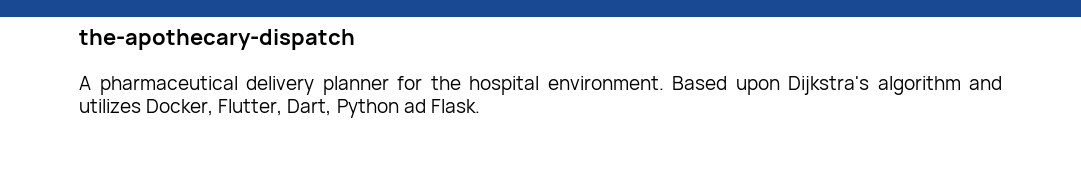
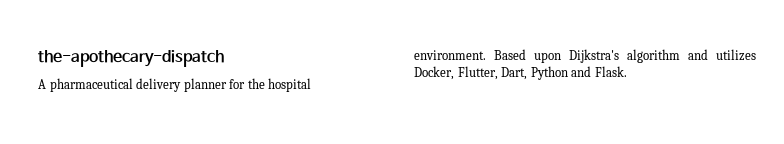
[403,99,426,113] ad -> [571,66,592,77] and

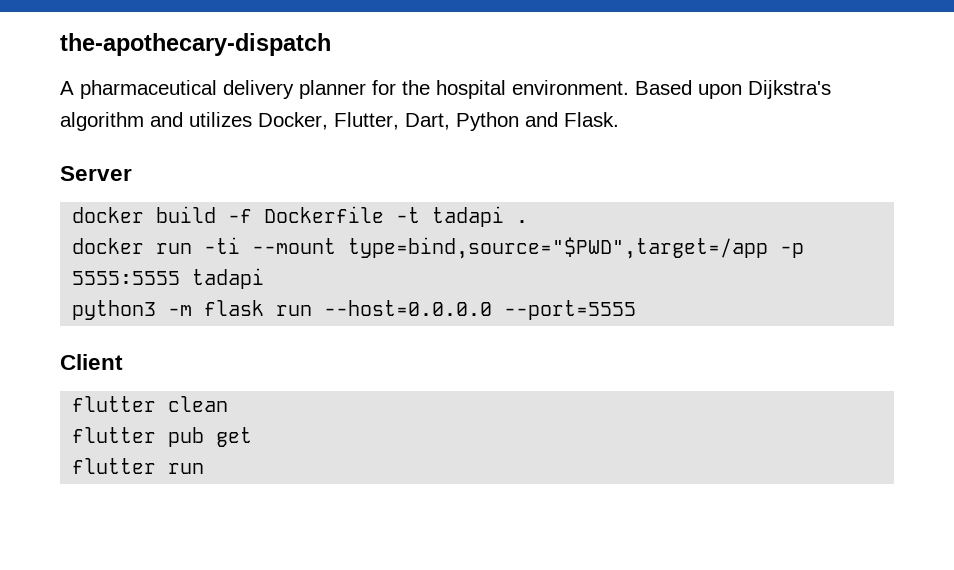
(627, 71) none -> [60,166,132,181] [72,206,529,227] [72,237,805,259] [72,268,265,289] [72,300,637,320] [60,354,123,370] [72,396,229,412] [72,427,253,447] [72,458,205,474] // Server // docker build -f Dockerfile -t tadapi . // docker run -ti --mount type=bind,source="$PWD",target=/app -p 5555:5555 tadapi // python3 -m flask run --host=0.0.0.0 --port=5555 // Client // flutter clean // flutter pub get // flutter run

